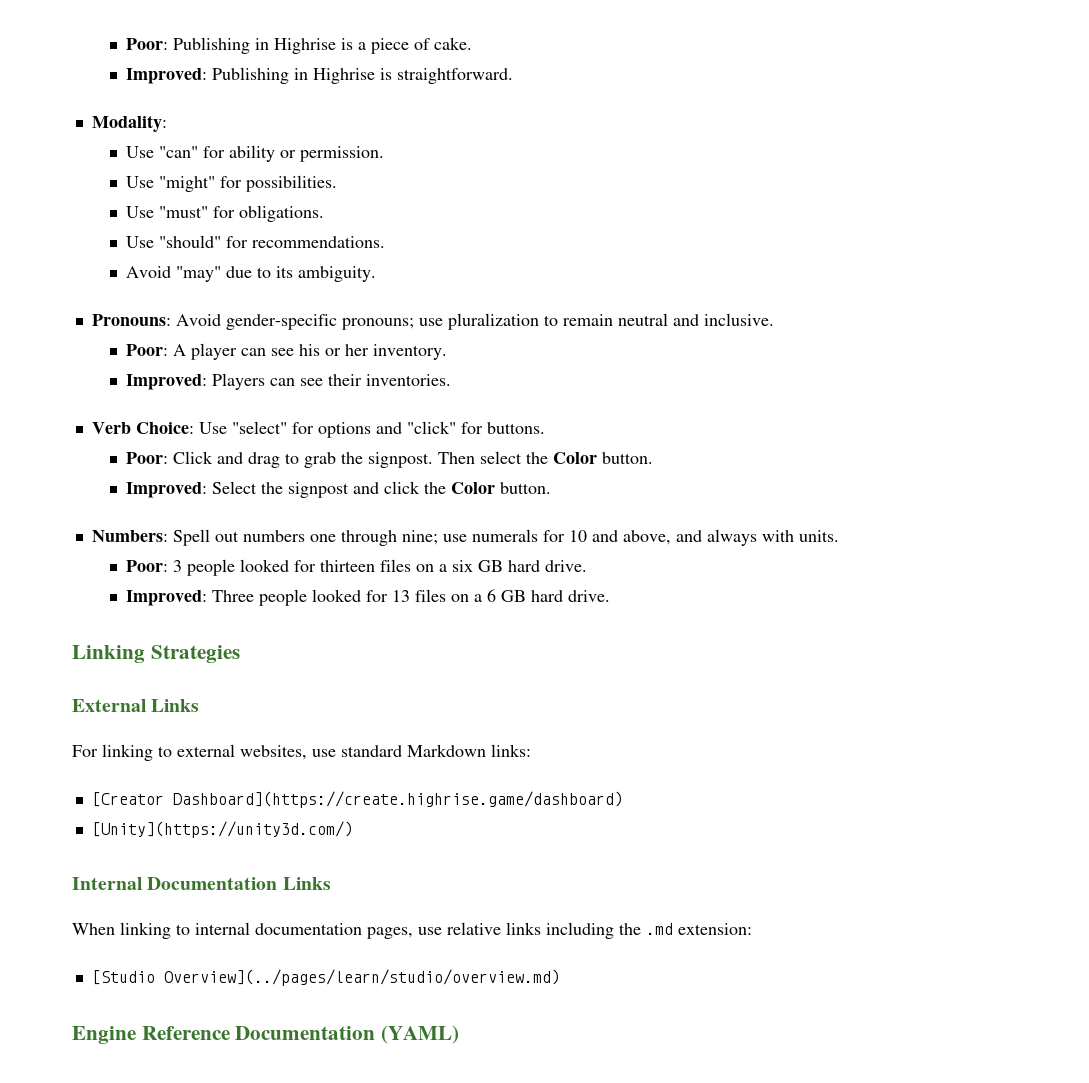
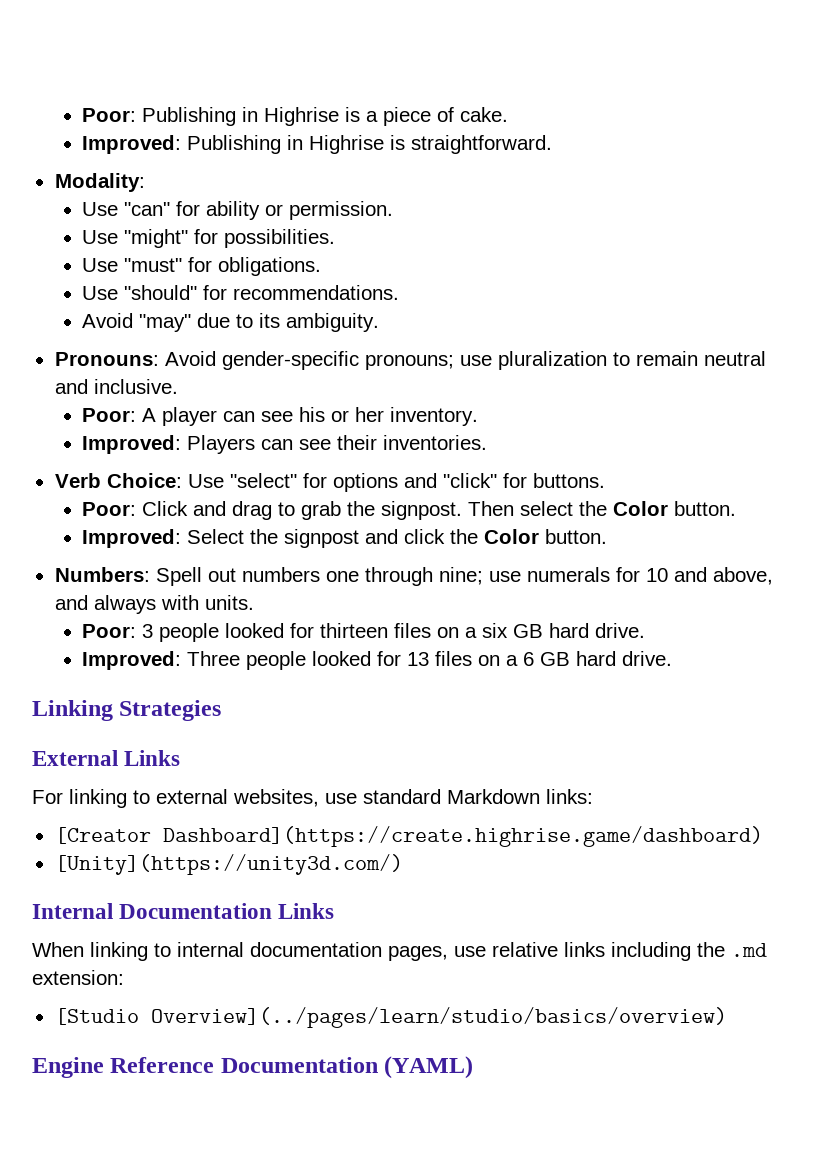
[163,969,560,986] Overview](../pages/learn/studio/overview.md) -> [150,1007,727,1028] Overview](../pages/learn/studio/basics/overview)

